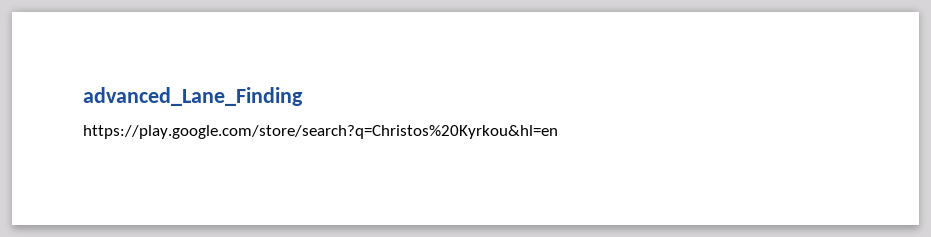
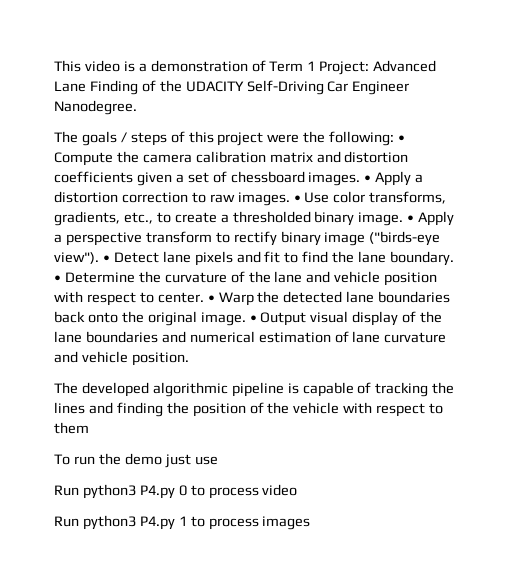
[83,87,303,106] [83,125,558,139] advanced_Lane_Finding // https://play.google.com/store/search?q=Christos%20Kyrkou&hl=en -> [54,60,437,75] [54,80,410,95] [54,100,137,115] [54,131,406,146] [54,151,409,166] [54,171,424,186] [54,191,447,206] [54,211,455,226] [54,231,441,246] [54,251,455,266] [54,271,438,286] [54,291,451,306] [54,311,443,326] [54,331,447,343] [54,351,189,366] [54,382,455,397] [54,402,444,417] [54,422,89,434] [54,453,218,468] [54,484,298,499] [54,515,311,530] This video is a demonstration of Term 1 Project: Advanced Lane Finding of the UDACITY Self-Driving Car Engineer Nanodegree. // The goals / steps of this project were the following: • Compute the camera calibration matrix and distortion coefficients given a set of chessboard images. • Apply a distortion correction to raw images. • Use color transforms, gradients, etc., to create a thresholded binary image. • Apply a perspective transform to rectify binary image ("birds-eye view"). • Detect lane pixels and fit to find the lane boundary. • Determine the curvature of the lane and vehicle position with respect to center. • Warp the detected lane boundaries back onto the original image. • Output visual display of the lane boundaries and numerical estimation of lane curvature and vehicle position. // The developed algorithmic pipeline is capable of tracking the lines and finding the position of the vehicle with respect to them // To run the demo just use // Run python3 P4.py 0 to process video // Run python3 P4.py 1 to process images

